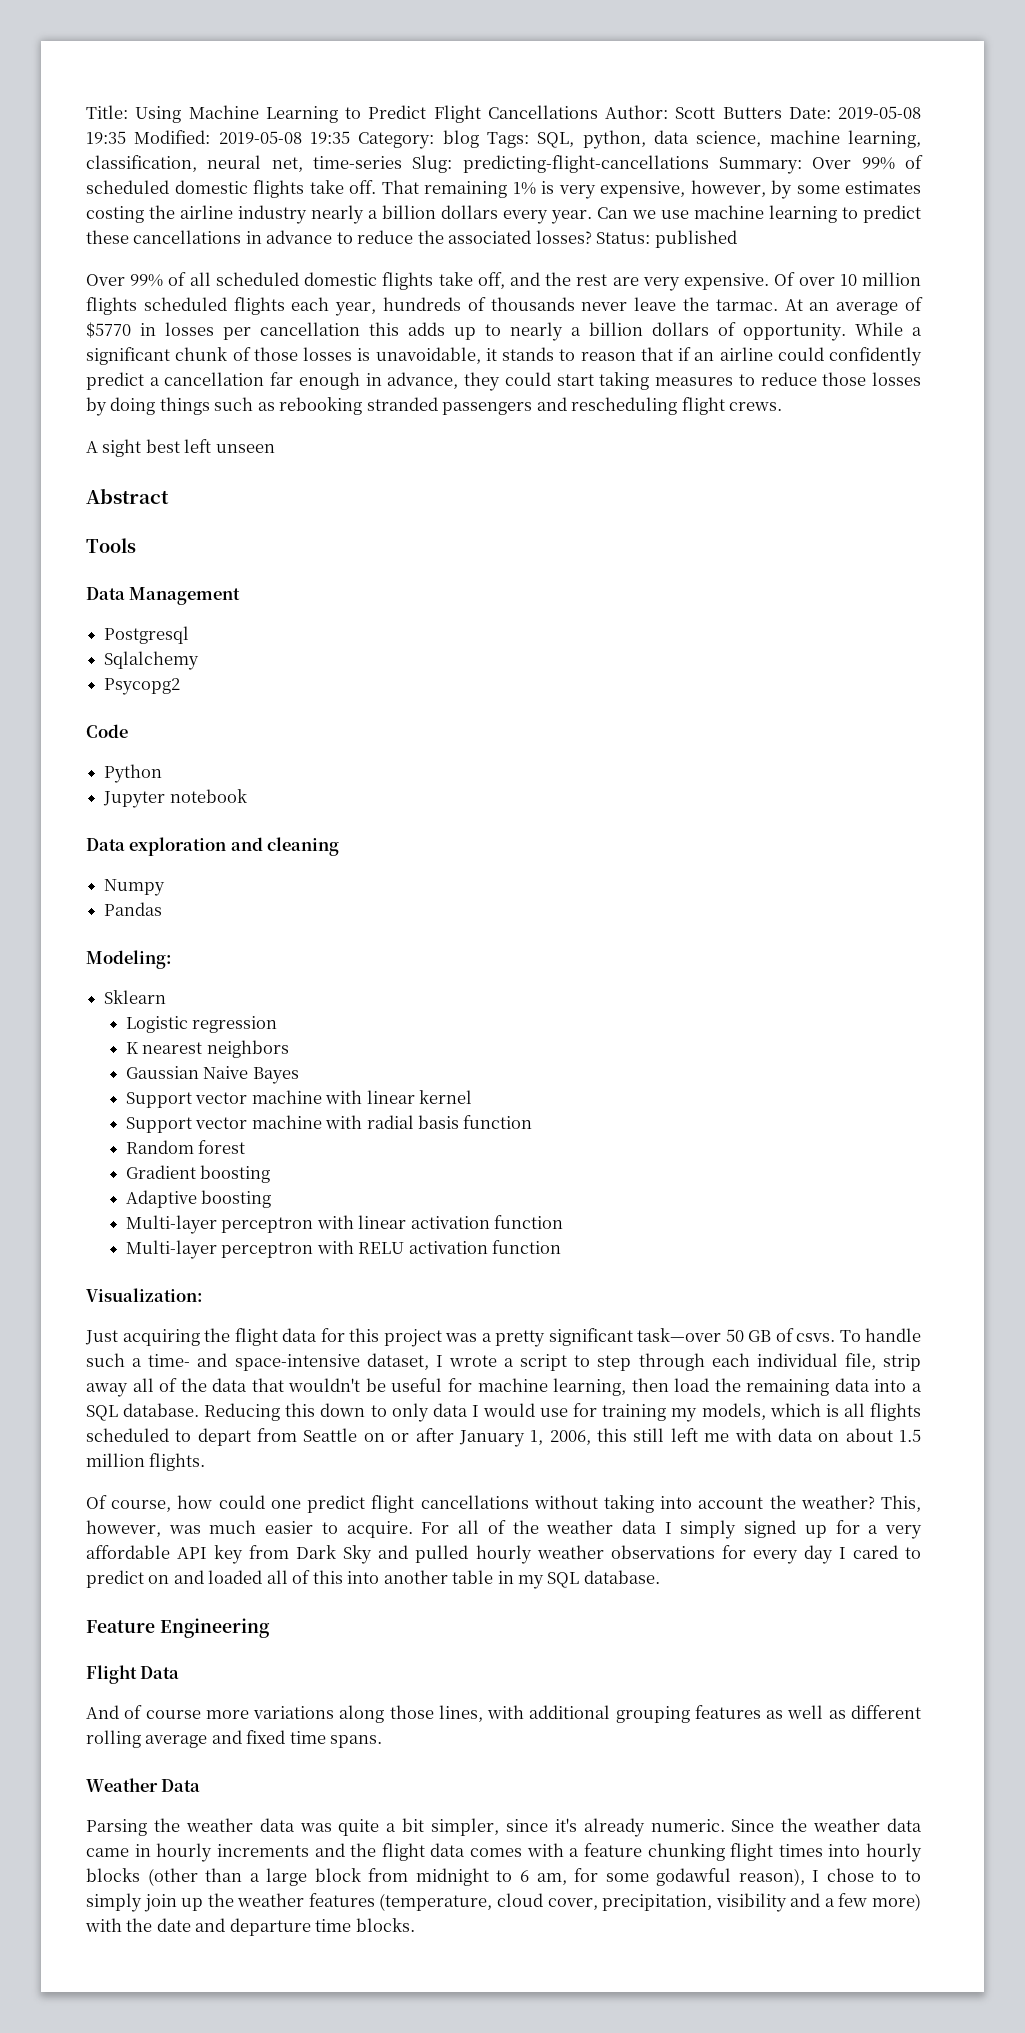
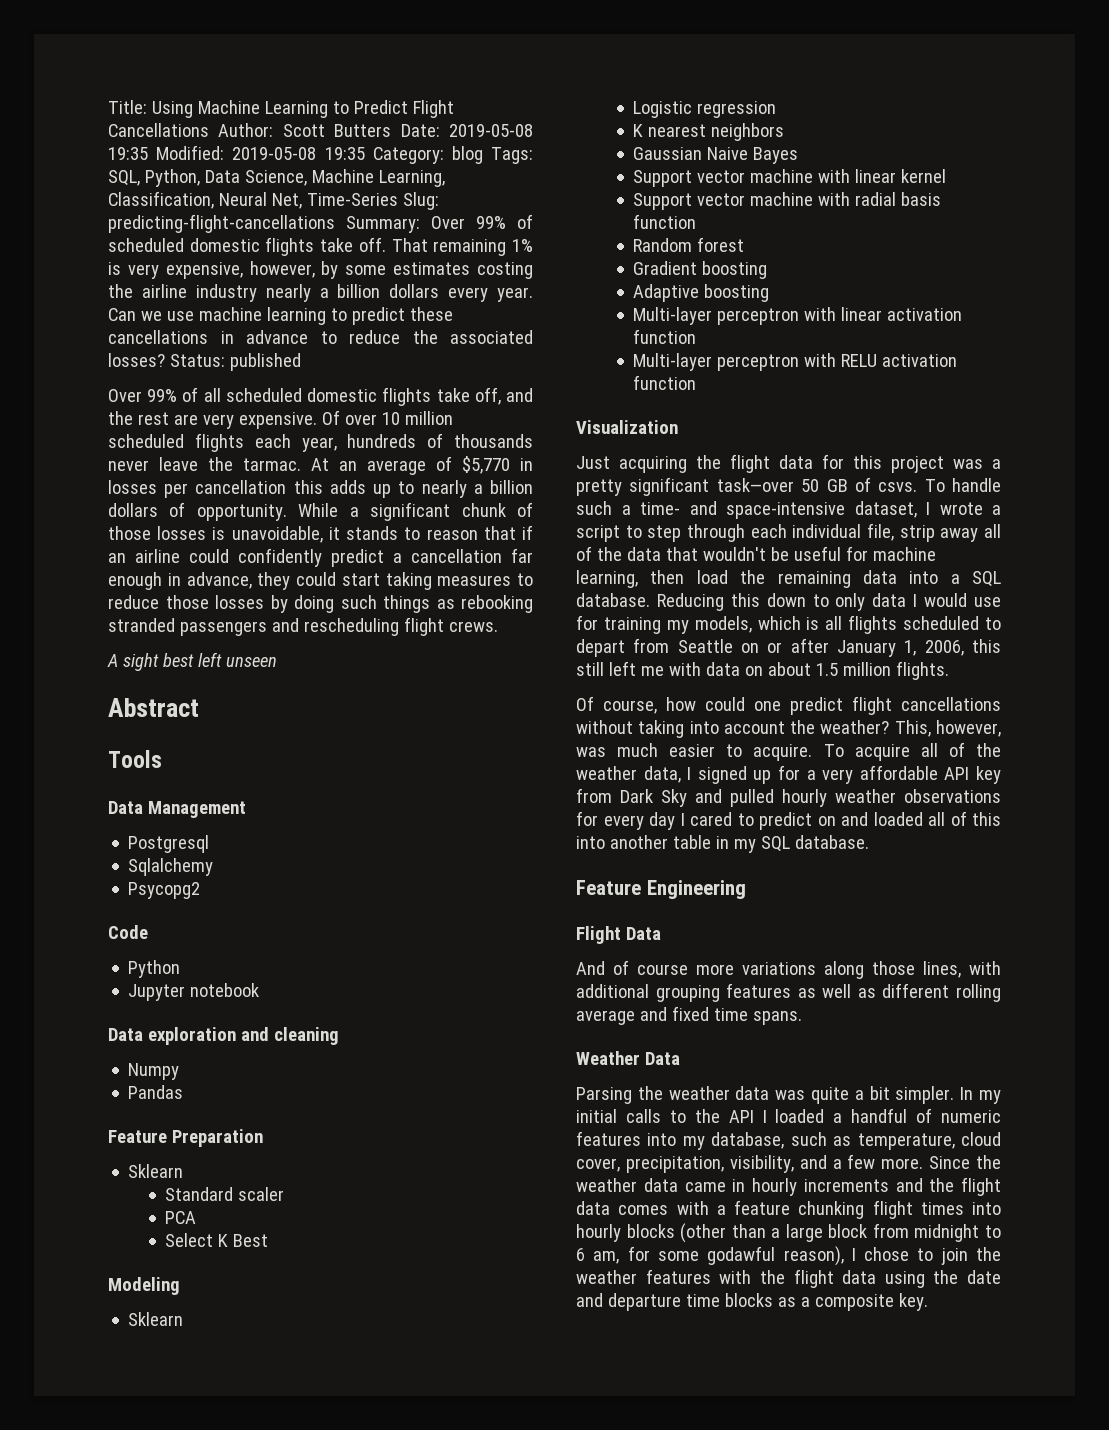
[582,130,921,149] [86,155,402,172] python, data science, machine learning, classification, neural net, time-series -> [144,169,445,187] [108,191,398,209] Python, Data Science, Machine Learning, Classification, Neural Net, Time-Series
[86,297,137,315] flights -> (453, 418) none
[86,322,131,338] $5770 -> [462,456,510,474] $5,770
[159,397,254,415] things such -> [340,595,430,613] such things
[86,950,172,969] Modeling: -> [108,1129,263,1147] [128,1164,184,1178] [165,1187,285,1201] [165,1211,197,1224] [165,1233,269,1247] [108,1277,180,1295] Feature Preparation // Sklearn // Standard scaler // PCA // Select K Best // Modeling
[86,1288,203,1302] Visualization: -> [576,420,678,434] Visualization
[421,1522,450,1534] For -> [823,744,910,761] To acquire
[621,1520,737,1539] data I simply -> [643,766,692,783] data, I
[431,1818,725,1837] simpler, since it's already numeric. -> [895,1086,1002,1104] [576,1108,1001,1123] [576,1131,1001,1150] [576,1154,924,1173] simpler. In my initial calls to the API I loaded a handful of numeric features into my database, such as temperature, cloud cover, precipitation, visibility, and a few more.
[904,1870,921,1882] [86,1893,921,1912] [85,1918,415,1936] to simply join up the weather features (temperature, cloud cover, precipitation, visibility and a few more) with the date and departure time blocks. -> [940,1247,1001,1265] [576,1269,1001,1288] [576,1293,928,1311] join the weather features with the flight data using the date and departure time blocks as a composite key.

